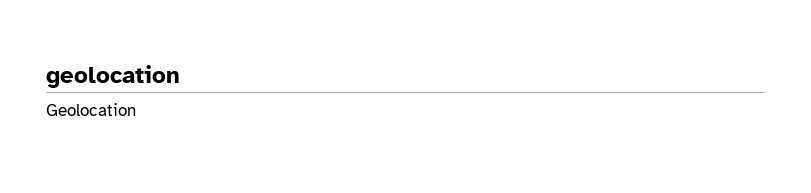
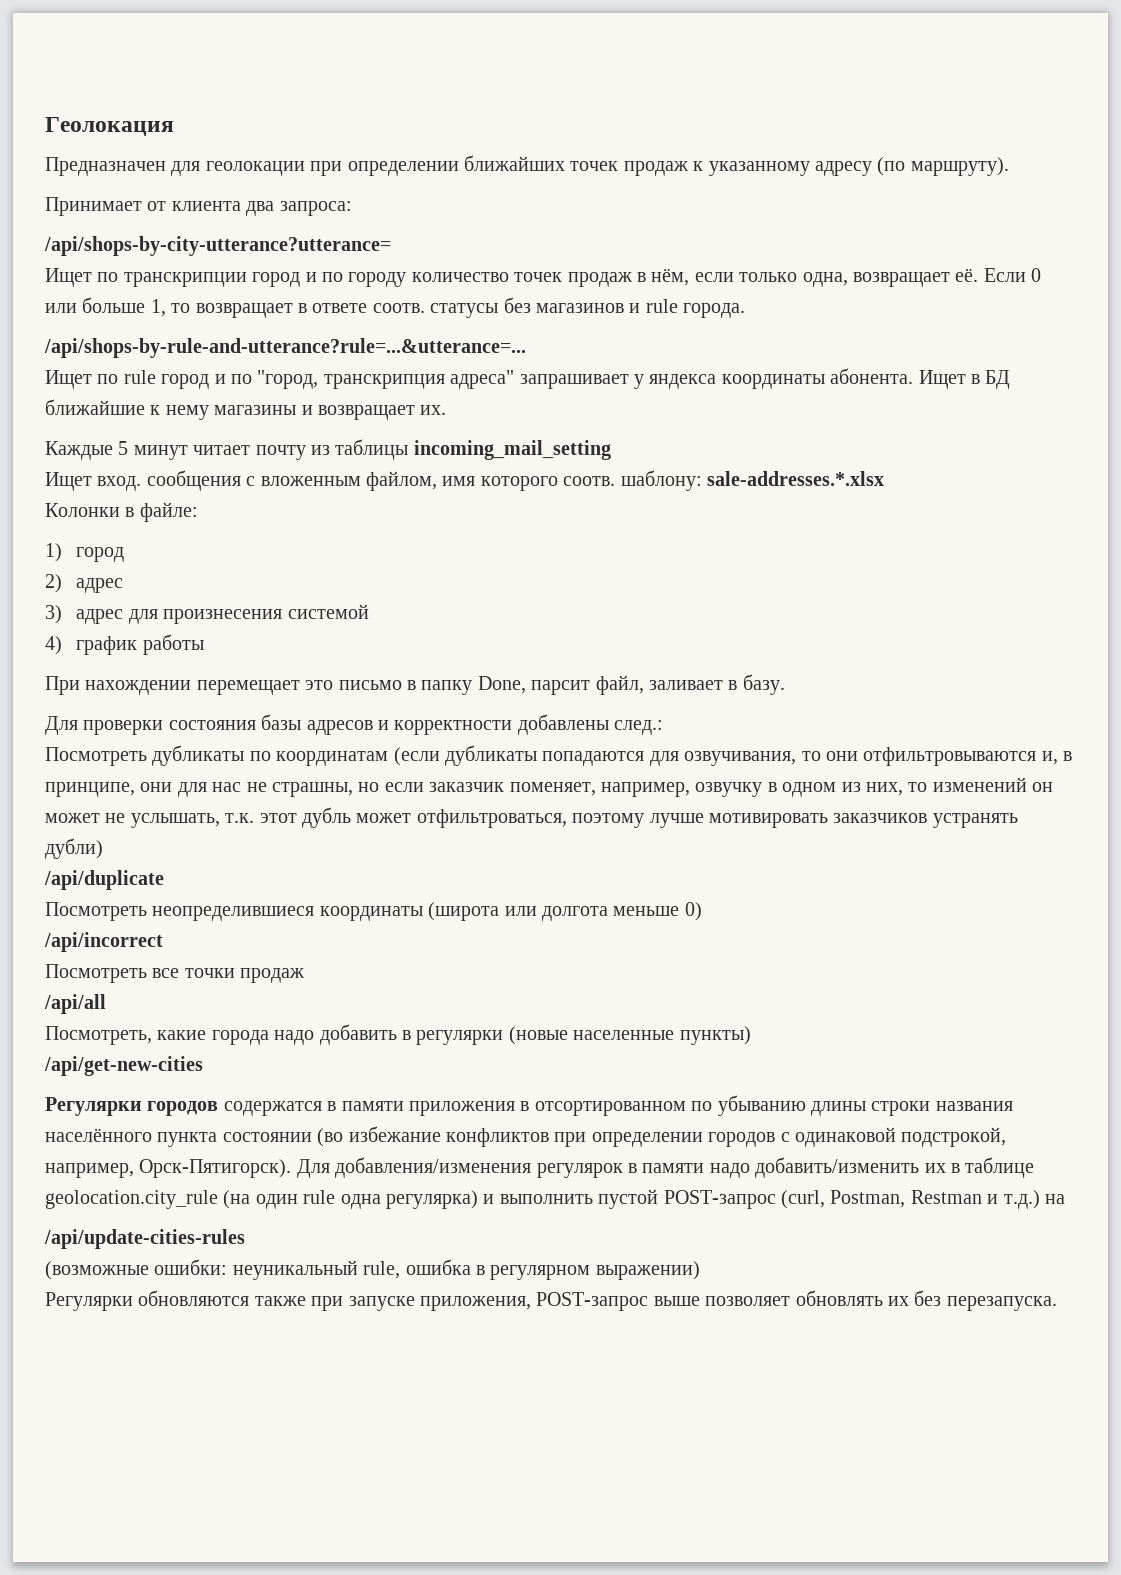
[46,65,180,88] [46,103,136,116] geolocation // Geolocation -> [45,117,174,136] [45,155,1009,176] [45,197,352,216] [44,236,391,256] [45,268,1042,287] [45,297,746,318] [44,338,526,358] [45,368,1011,389] [45,399,447,420] [45,439,611,460] [45,470,884,491] [45,502,198,522] [45,543,125,562] [45,574,124,593] [45,604,369,624] [45,634,204,655] [45,674,785,695] [45,714,664,735] [45,745,1073,766] [45,777,1054,797] [45,807,1018,828] [45,838,103,859] [44,870,164,890] [45,902,702,921] [44,932,163,952] [45,964,305,983] [44,994,106,1014] [45,1024,751,1045] [44,1056,203,1076] [45,1095,1013,1116] [45,1126,1007,1147] [45,1157,1035,1178] [45,1189,1065,1209] [44,1229,245,1249] [45,1259,700,1280] [45,1290,1057,1311] Геолокация // Предназначен для геолокации при определении ближайших точек продаж к указанному адресу (по маршруту). // Принимает от клиента два запроса: // /api/shops-by-city-utterance?utterance= // Ищет по транскрипции город и по городу количество точек продаж в нём, если только одна, возвращает её. Если 0 или больше 1, то возвращает в ответе соотв. статусы без магазинов и rule города. // /api/shops-by-rule-and-utterance?rule=...&utterance=... // Ищет по rule город и по "город, транскрипция адреса" запрашивает у яндекса координаты абонента. Ищет в БД ближайшие к нему магазины и возвращает их. // Каждые 5 минут читает почту из таблицы incoming_mail_setting // Ищет вход. сообщения с вложенным файлом, имя которого соотв. шаблону: sale-addresses.*.xlsx // Колонки в файле: // 1) город // 2) адрес // 3) адрес для произнесения системой // 4) график работы // При нахождении перемещает это письмо в папку Done, парсит файл, заливает в базу. // Для проверки состояния базы адресов и корректности добавлены след.: // Посмотреть дубликаты по координатам (если дубликаты попадаются для озвучивания, то они отфильтровываются и, в принципе, они для нас не страшны, но если заказчик поменяет, например, озвучку в одном из них, то изменений он может не услышать, т.к. этот дубль может отфильтроваться, поэтому лучше мотивировать заказчиков устранять дубли) // /api/duplicate // Посмотреть неопределившиеся координаты (широта или долгота меньше 0) // /api/incorrect // Посмотреть все точки продаж // /api/all // Посмотреть, какие города надо добавить в регулярки (новые населенные пункты) // /api/get-new-cities // Регулярки городов содержатся в памяти приложения в отсортированном по убыванию длины строки названия населённого пункта состоянии (во избежание конфликтов при определении городов с одинаковой подстрокой, например, Орск-Пятигорск). Для добавления/изменения регулярок в памяти надо добавить/изменить их в таблице geolocation.city_rule (на один rule одна регулярка) и выполнить пустой POST-запрос (curl, Postman, Restman и т.д.) на // /api/update-cities-rules // (возможные ошибки: неуникальный rule, ошибка в регулярном выражении) // Регулярки обновляются также при запуске приложения, POST-запрос выше позволяет обновлять их без перезапуска.

